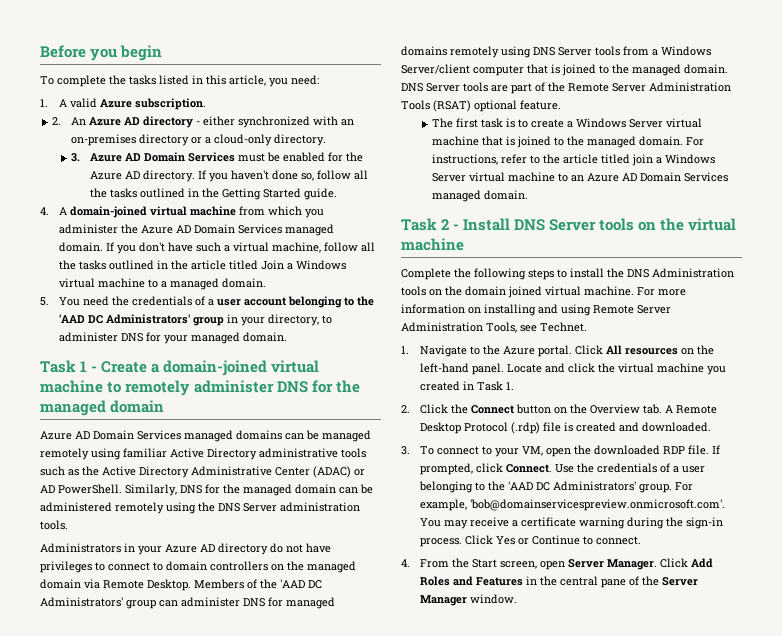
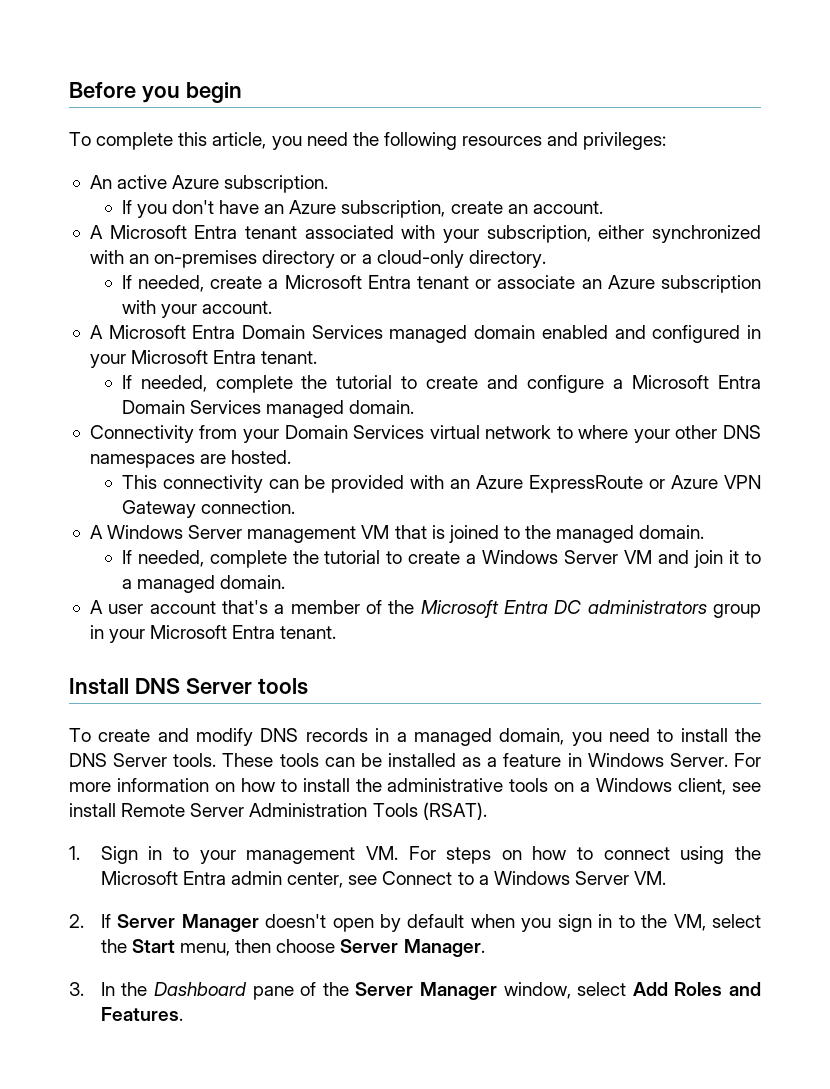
[109,75,319,87] [40,98,207,110] [52,116,201,128] the tasks listed in this article, you need: // 1. A valid Azure subscription. // 2. An Azure AD directory - -> [178,132,667,150] [89,175,329,193] [121,200,603,218] [89,225,591,243] this article, you need the following resources and privileges: // An active Azure subscription. // If you don't have an Azure subscription, create an account. // A Microsoft Entra tenant associated with your subscription,
[71,152,364,162] [90,170,369,182] [90,188,338,200] [40,206,325,218] [59,224,335,236] [59,242,376,254] [59,260,347,270] [59,278,267,290] [40,296,375,308] [59,314,333,326] [59,332,288,344] [40,360,320,376] [40,380,361,396] [40,400,165,416] [40,430,371,442] [40,448,366,460] [40,466,365,478] [40,484,373,496] [40,502,360,514] [40,520,68,530] [40,543,331,555] [40,561,356,573] [40,579,322,591] [40,597,335,609] [401,46,711,58] [401,64,728,76] [401,82,731,94] [401,100,561,112] [432,118,516,128] 3. Azure AD Domain Services must be enabled for the Azure AD directory. If you haven't done so, follow all the tasks outlined in the Getting Started guide. // 4. A domain-joined virtual machine from which you administer the Azure AD Domain Services managed domain. If you don't have such a virtual machine, follow all the tasks outlined in the article titled Join a Windows virtual machine to a managed domain. // 5. You need the credentials of a user account belonging to the 'AAD DC Administrators' group in your directory, to administer DNS for your managed domain. // Task 1 - Create a domain-joined virtual machine to remotely administer DNS for the managed domain // Azure AD Domain Services managed domains can be managed remotely using familiar Active Directory administrative tools such as the Active Directory Administrative Center (ADAC) or AD PowerShell. Similarly, DNS for the managed domain can be administered remotely using the DNS Server administration tools. // Administrators in your Azure AD directory do not have privileges to connect to domain controllers on the managed domain via Remote Desktop. Members of the 'AAD DC Administrators' group can administer DNS for managed domains remotely using DNS Server tools from a Windows Server/client computer that is joined to the managed domain. DNS Server tools are part of the Remote Server Administration Tools (RSAT) optional feature. // The first task is -> [121,275,762,293] [121,300,272,318] [89,325,762,343] [89,350,318,368] [121,375,761,393] [121,400,415,418] [89,425,761,443] [89,450,292,468] [121,475,761,493] [121,500,295,518] [89,525,705,543] [121,550,381,568] If needed, create a Microsoft Entra tenant or associate an Azure subscription with your account. // A Microsoft Entra Domain Services managed domain enabled and configured in your Microsoft Entra tenant. // If needed, complete the tutorial to create and configure a Microsoft Entra Domain Services managed domain. // Connectivity from your Domain Services virtual network to where your other DNS namespaces are hosted. // This connectivity can be provided with an Azure ExpressRoute or Azure VPN Gateway connection. // A Windows Server management VM that is joined to the managed domain. // If needed, complete the tutorial
[666,118,703,128] [432,136,705,148] [432,154,716,166] [432,172,729,182] [432,190,529,202] [401,218,737,231] [401,238,464,251] [401,268,734,280] [401,286,686,298] [401,304,671,316] [401,322,587,333] [401,345,715,357] [420,363,727,375] [420,381,515,391] [401,404,718,414] [420,422,712,434] [401,445,721,457] [420,463,706,475] [419,481,694,493] [420,499,726,511] [420,517,724,529] [420,535,642,547] [401,558,714,570] [420,576,599,586] virtual machine that is joined to the managed domain. For instructions, refer to the article titled join a Windows Server virtual machine to an Azure AD Domain Services managed domain. // Task 2 - Install DNS Server tools on the virtual machine // Complete the following steps to install the DNS Administration tools on the domain joined virtual machine. For more information on installing and using Remote Server Administration Tools, see Technet. // 1. Navigate to the Azure portal. Click All resources on the left-hand panel. Locate and click the virtual machine you created in Task 1. // 2. Click the Connect button on the Overview tab. A Remote Desktop Protocol (.rdp) file is created and downloaded. // 3. To connect to your VM, open the downloaded RDP file. If prompted, click Connect. Use the credentials of a user belonging to the 'AAD DC Administrators' group. For example, 'bob@domainservicespreview.onmicrosoft.com'. You may receive a certificate warning during the sign-in process. Click Yes or Continue to connect. // 4. From the Start screen, open Server Manager. Click Add Roles and Features in the central -> [624,550,761,568] [121,575,285,593] [89,600,762,618] [89,625,337,643] [69,678,308,695] [69,728,761,746] [69,753,761,767] [69,778,761,795] [69,802,487,820] [69,846,761,864] [100,871,667,888] [69,914,761,932] [100,939,485,957] [69,982,247,996] VM and join it to a managed domain. // A user account that's a member of the Microsoft Entra DC administrators group in your Microsoft Entra tenant. // Install DNS Server tools // To create and modify DNS records in a managed domain, you need to install the DNS Server tools. These tools can be installed as a feature in Windows Server. For more information on how to install the administrative tools on a Windows client, see install Remote Server Administration Tools (RSAT). // 1. Sign in to your management VM. For steps on how to connect using the Microsoft Entra admin center, see Connect to a Windows Server VM. // 2. If Server Manager doesn't open by default when you sign in to the VM, select the Start menu, then choose Server Manager. // 3. In the Dashboard
[470,594,518,604] window. -> [503,982,761,999] [100,1007,183,1021] window, select Add Roles and Features.

